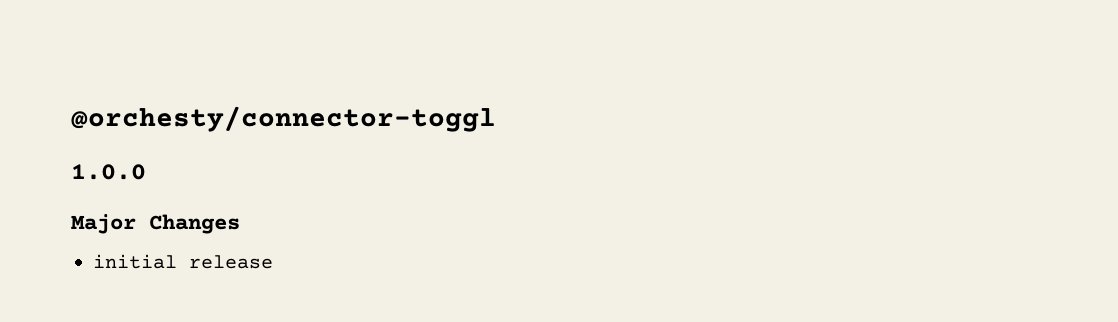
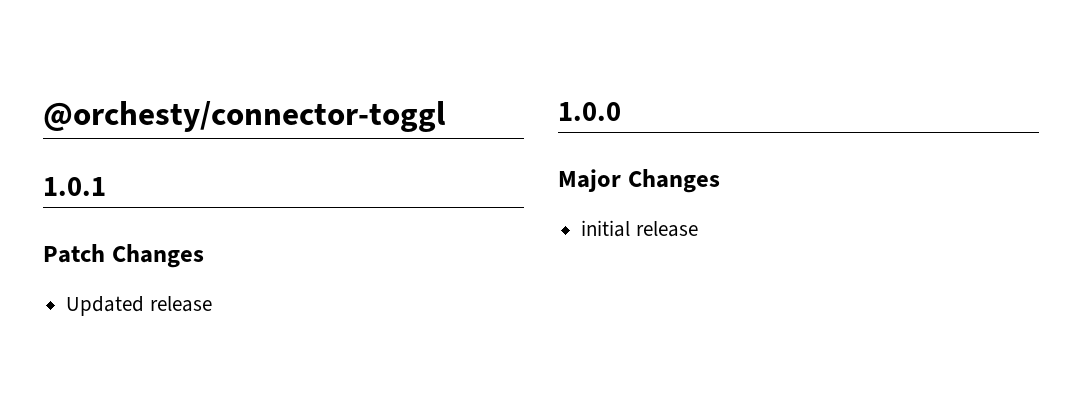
(496, 119) none -> [43,177,106,196] [43,244,204,268] [66,296,212,316] // 1.0.1 // Patch Changes // Updated release

